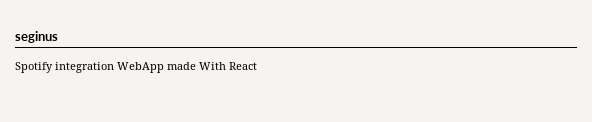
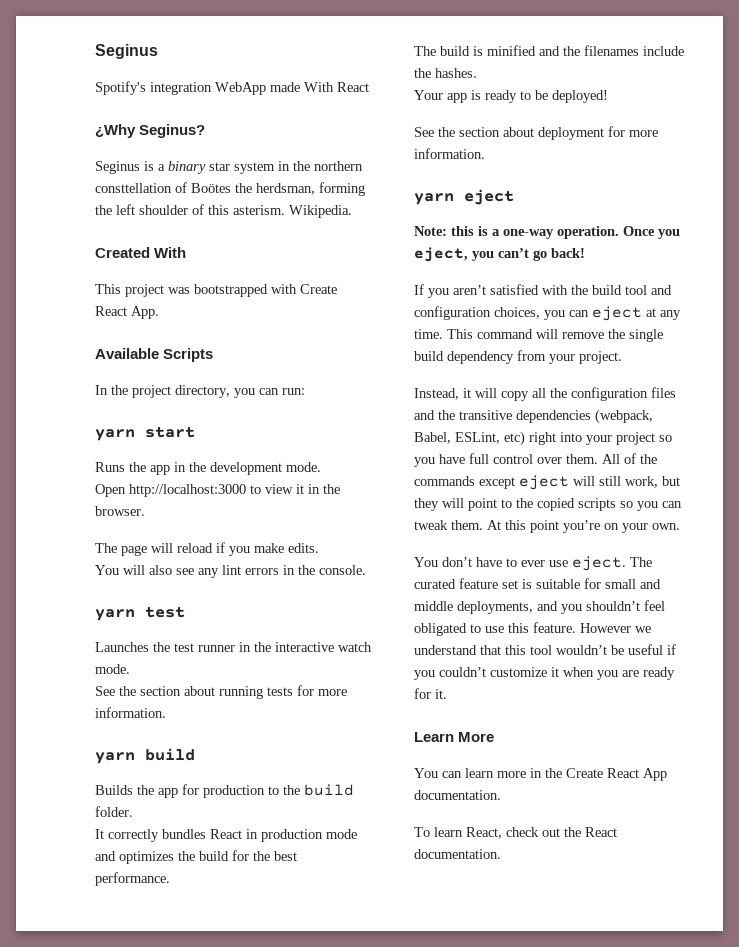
[15,31,58,43] [15,62,53,73] seginus // Spotify -> [95,44,158,59] [95,81,146,95] Seginus // Spotify's
(257, 66) none -> [95,124,206,138] [95,161,363,174] [95,182,365,196] [95,204,352,218] [95,247,187,258] [95,284,337,297] [95,306,159,319] [95,348,214,362] [95,385,305,398] [95,426,195,441] [95,462,321,475] [95,484,340,497] [95,506,145,516] [95,542,319,556] [95,565,366,578] [95,606,185,621] [95,642,372,652] [95,664,130,674] [95,685,347,699] [95,707,166,718] [95,748,195,764] [95,784,354,798] [95,806,133,817] [95,829,357,842] [95,850,297,864] [95,872,170,886] [414,45,684,56] [414,68,477,78] [414,90,608,103] [414,126,658,140] [414,148,485,159] [414,189,514,205] [414,226,680,239] [414,247,585,262] [414,284,672,298] [414,306,681,321] [414,329,663,342] [414,350,622,364] [414,387,676,401] [414,409,653,424] [414,431,672,446] [414,453,657,467] [414,475,680,490] [414,498,682,511] [414,520,680,533] [414,556,652,571] [414,578,661,589] [414,600,665,614] [414,622,651,636] [414,644,676,655] [414,667,675,680] [414,688,447,699] [414,732,495,742] [414,768,667,781] [414,790,501,800] [414,827,617,839] [414,849,501,859] // ¿Why Seginus? // Seginus is a binary star system in the northern consttellation of Boötes the herdsman, forming the left shoulder of this asterism. Wikipedia. // Created With // This project was bootstrapped with Create React App. // Available Scripts // In the project directory, you can run: // yarn start // Runs the app in the development mode. // Open http://localhost:3000 to view it in the browser. // The page will reload if you make edits. // You will also see any lint errors in the console. // yarn test // Launches the test runner in the interactive watch mode. // See the section about running tests for more information. // yarn build // Builds the app for production to the build folder. // It correctly bundles React in production mode and optimizes the build for the best performance. // The build is minified and the filenames include the hashes. // Your app is ready to be deployed! // See the section about deployment for more information. // yarn eject // Note: this is a one-way operation. Once you eject, you can’t go back! // If you aren’t satisfied with the build tool and configuration choices, you can eject at any time. This command will remove the single build dependency from your project. // Instead, it will copy all the configuration files and the transitive dependencies (webpack, Babel, ESLint, etc) right into your project so you have full control over them. All of the commands except eject will still work, but they will point to the copied scripts so you can tweak them. At this point you’re on your own. // You don’t have to ever use eject. The curated feature set is suitable for small and middle deployments, and you shouldn’t feel obligated to use this feature. However we understand that this tool wouldn’t be useful if you couldn’t customize it when you are ready for it. // Learn More // You can learn more in the Create React App documentation. // To learn React, check out the React documentation.

